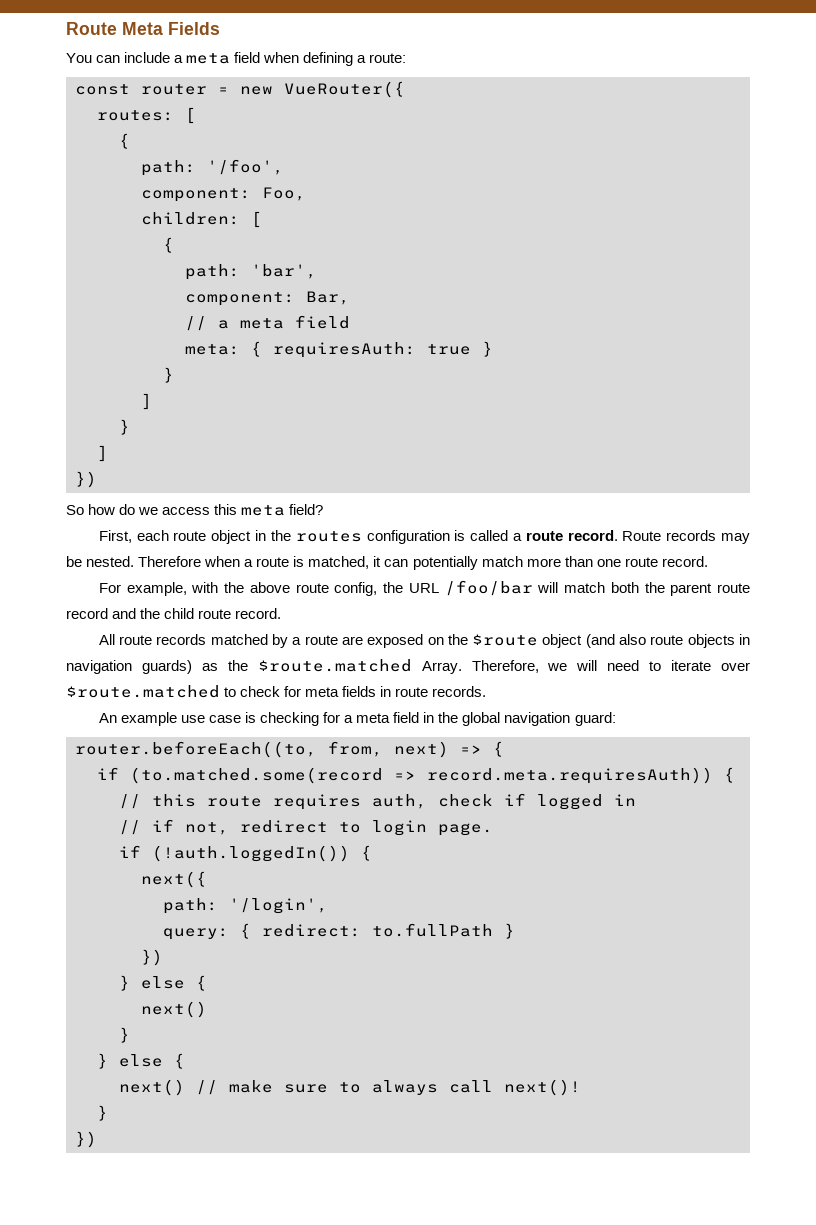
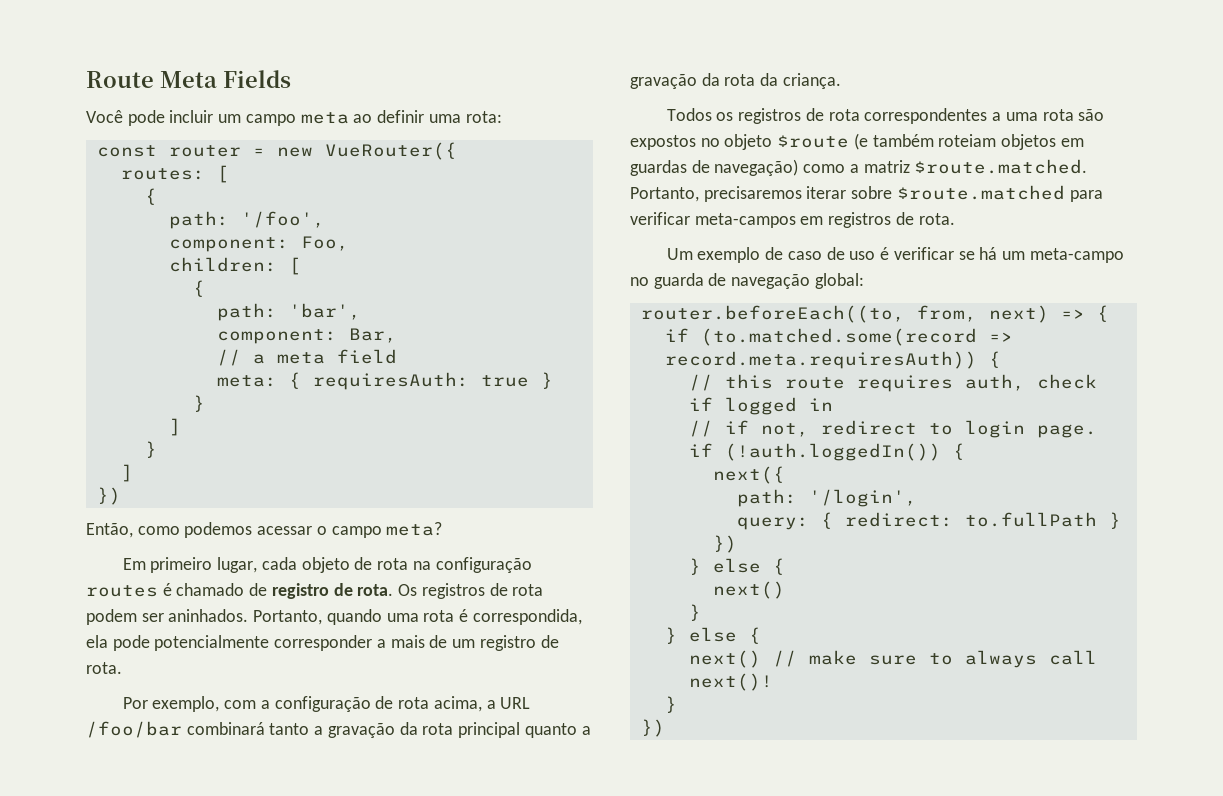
[66,52,407,66] You can include a meta field when defining a route: -> [86,110,502,126] Você pode incluir um campo meta ao definir uma rota:
[66,504,324,516] [98,530,750,544] [66,556,708,570] [98,580,751,596] [66,608,282,619] [98,634,750,648] [66,659,750,674] [66,685,487,698] [98,712,616,726] So how do we access this meta field? // First, each route object in the routes configuration is called a route record. Route records may be nested. Therefore when a route is matched, it can potentially match more than one route record. // For example, with the above route config, the URL /foo/bar will match both the parent route record and the child route record. // All route records matched by a route are exposed on the $route object (and also route objects in navigation guards) as the $route.matched Array. Therefore, we will need to iterate over $route.matched to check for meta fields in route records. // An example use case is checking for a meta field in the global navigation guard: -> [86,522,443,538] [122,557,532,573] [86,583,544,599] [86,609,582,625] [86,635,559,651] [86,662,122,674] [122,696,531,712] [86,721,591,738] [630,73,841,89] [666,108,1105,124] [630,133,1084,150] [630,159,1088,176] [630,185,1103,202] [630,212,955,228] [666,247,1124,263] [630,273,864,289] Então, como podemos acessar o campo meta? // Em primeiro lugar, cada objeto de rota na configuração routes é chamado de registro de rota. Os registros de rota podem ser aninhados. Portanto, quando uma rota é correspondida, ela pode potencialmente corresponder a mais de um registro de rota. // Por exemplo, com a configuração de rota acima, a URL /foo/bar combinará tanto a gravação da rota principal quanto a gravação da rota da criança. // Todos os registros de rota correspondentes a uma rota são expostos no objeto $route (e também roteiam objetos em guardas de navegação) como a matriz $route.matched. Portanto, precisaremos iterar sobre $route.matched para verificar meta-campos em registros de rota. // Um exemplo de caso de uso é verificar se há um meta-campo no guarda de navegação global:

